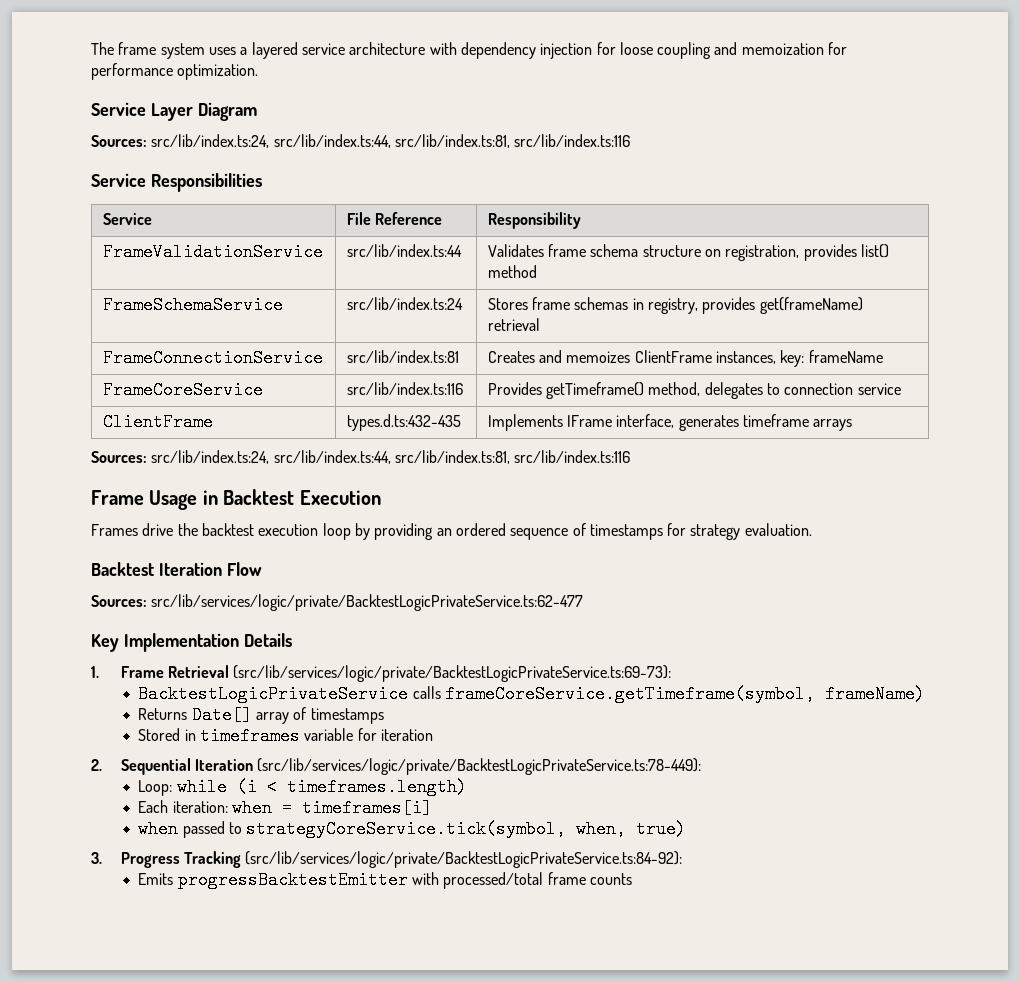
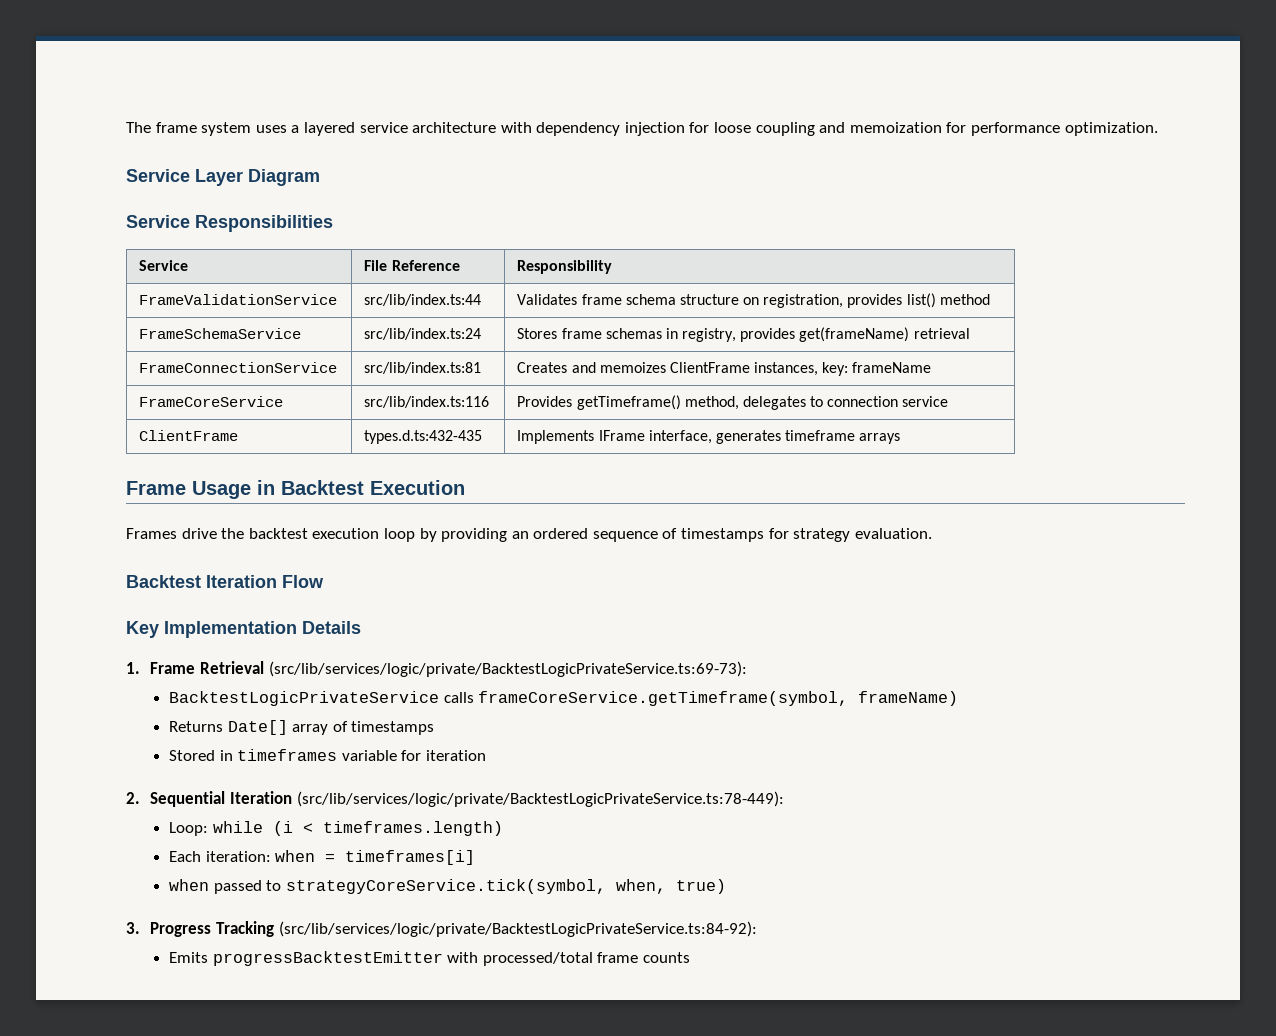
[91,134,631,148] // Sources: src/lib/index.ts:24, src/lib/index.ts:44, src/lib/index.ts:81, src/lib/index.ts:116 -> (320, 177) none
[91,450,631,464] // Sources: src/lib/index.ts:24, src/lib/index.ts:44, src/lib/index.ts:81, src/lib/index.ts:116 -> (901, 438) none
[91,594,584,611] // Sources: src/lib/services/logic/private/BacktestLogicPrivateService.ts:62-477 -> (324, 581) none

